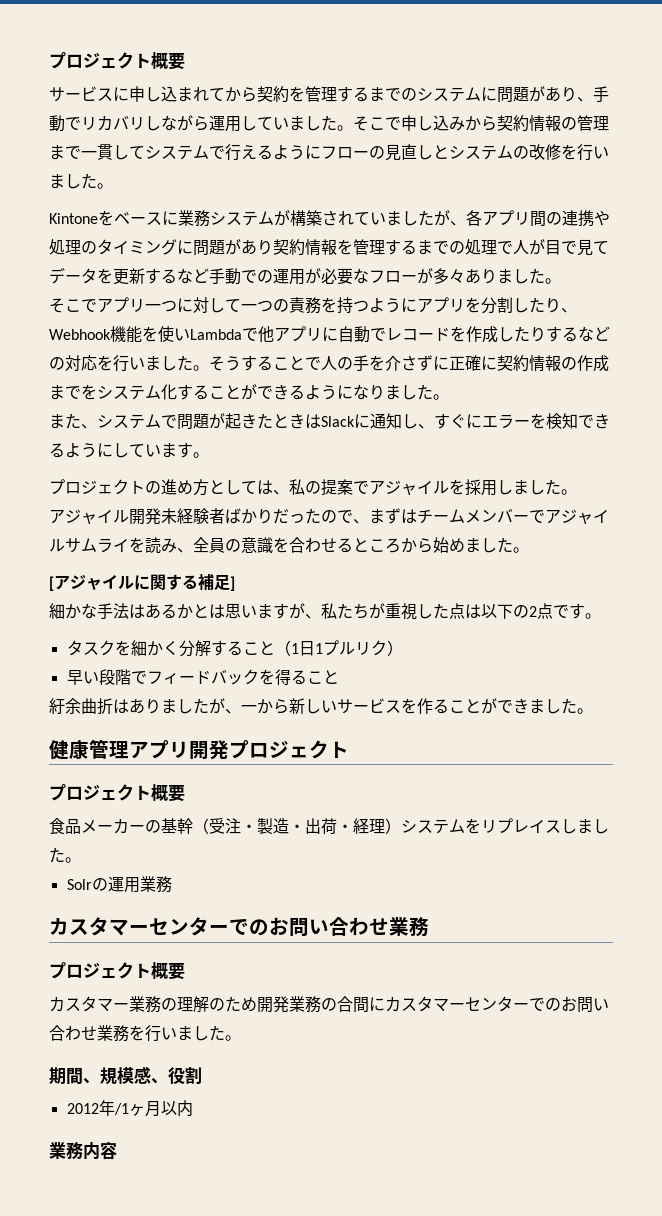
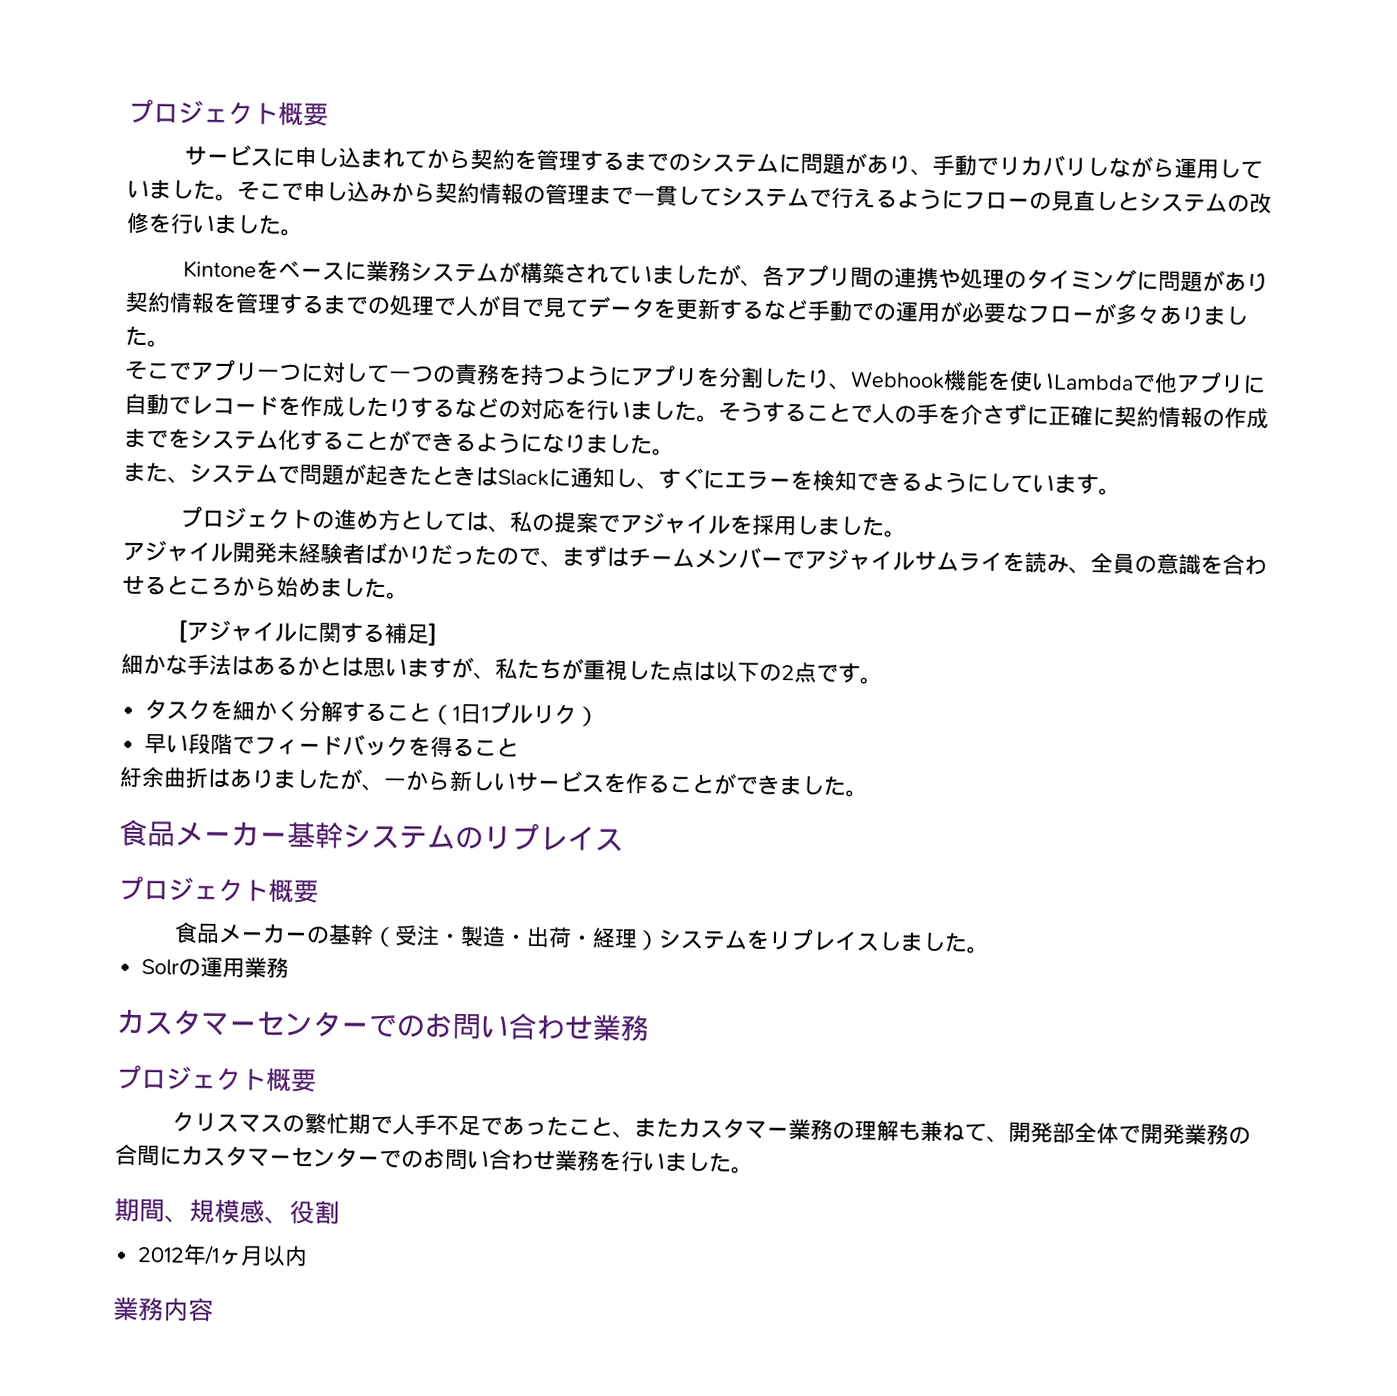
[49,739,349,760] 健康管理アプリ開発プロジェクト -> [119,819,624,852] 食品メーカー基幹システムのリプレイス
(185, 971) none -> [171,1111,679,1139] クリスマスの繁忙期で人手不足であったこと、また
[209,996,257,1012] のため -> [897,1120,1141,1145] も兼ねて、開発部全体で

